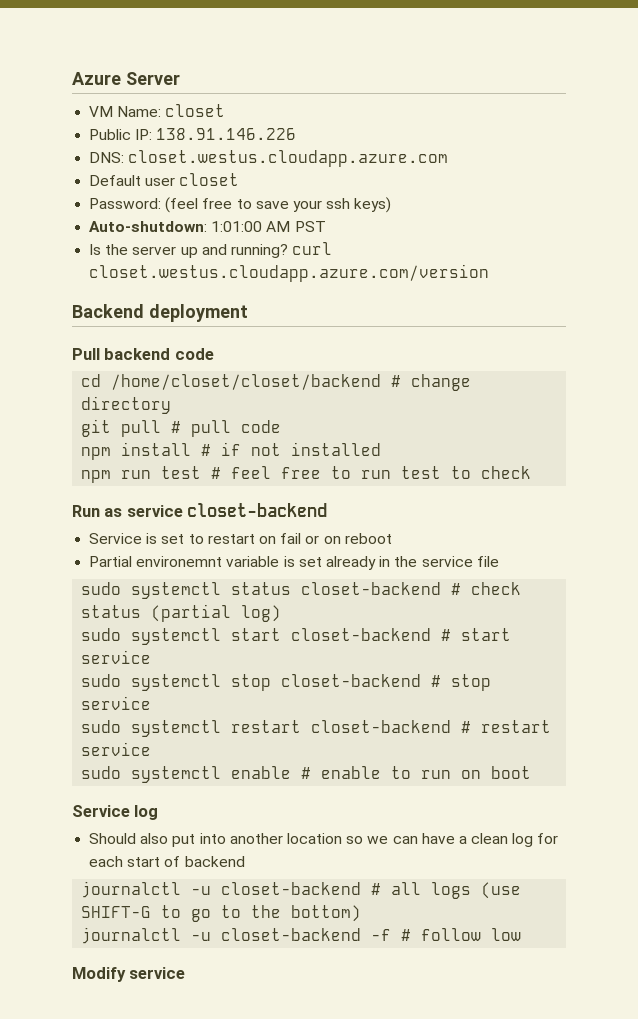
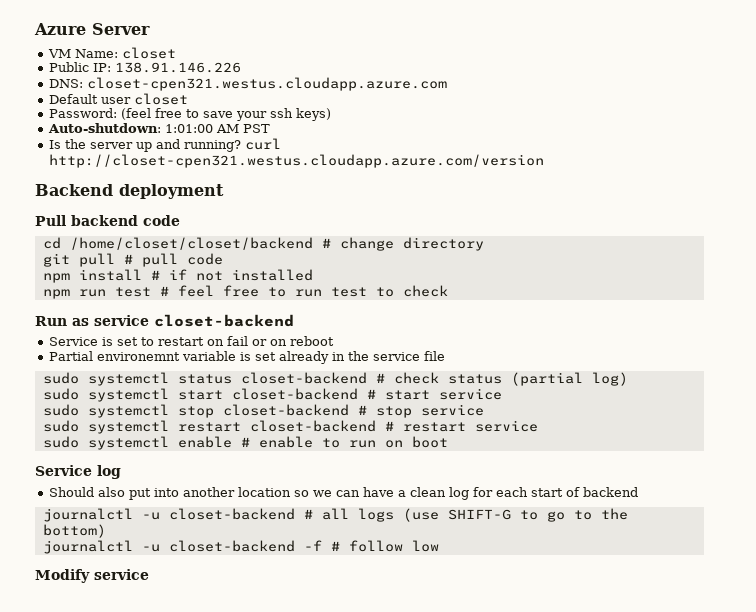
[128,150,449,167] closet.westus.cloudapp.azure.com -> [86,77,447,91] closet-cpen321.westus.cloudapp.azure.com
[89,264,490,282] closet.westus.cloudapp.azure.com/version -> [48,154,544,168] http://closet-cpen321.westus.cloudapp.azure.com/version

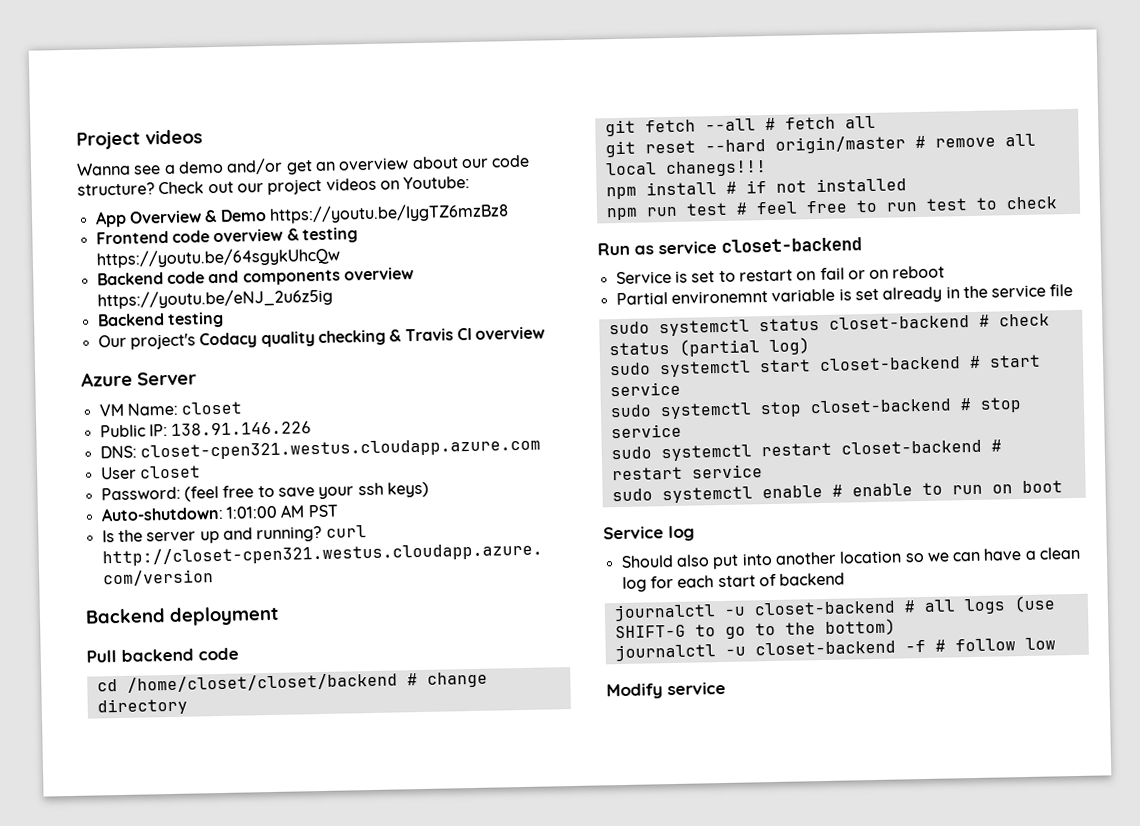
(34, 29) none -> [76,129,203,150] [76,154,531,176] [77,175,471,196] [94,202,509,228] [95,227,358,245] [95,246,340,269] [96,267,414,286] [96,287,333,310] [96,311,224,328] [97,326,546,350] Project videos // Wanna see a demo and/or get an overview about our code structure? Check out our project videos on Youtube: // App Overview & Demo https://youtu.be/IygTZ6mzBz8 // Frontend code overview & testing https://youtu.be/64sgykUhcQw // Backend code and components overview https://youtu.be/eNJ_2u6z5ig // Backend testing // Our project's Codacy quality checking & Travis CI overview //
[48,94,131,104] Default user -> [99,466,137,480] User
[78,253,223,267] pull # pull code -> [644,115,876,133] [604,133,1036,158] [605,160,767,178] fetch --all # fetch all // git reset --hard origin/master # remove all local chanegs!!!

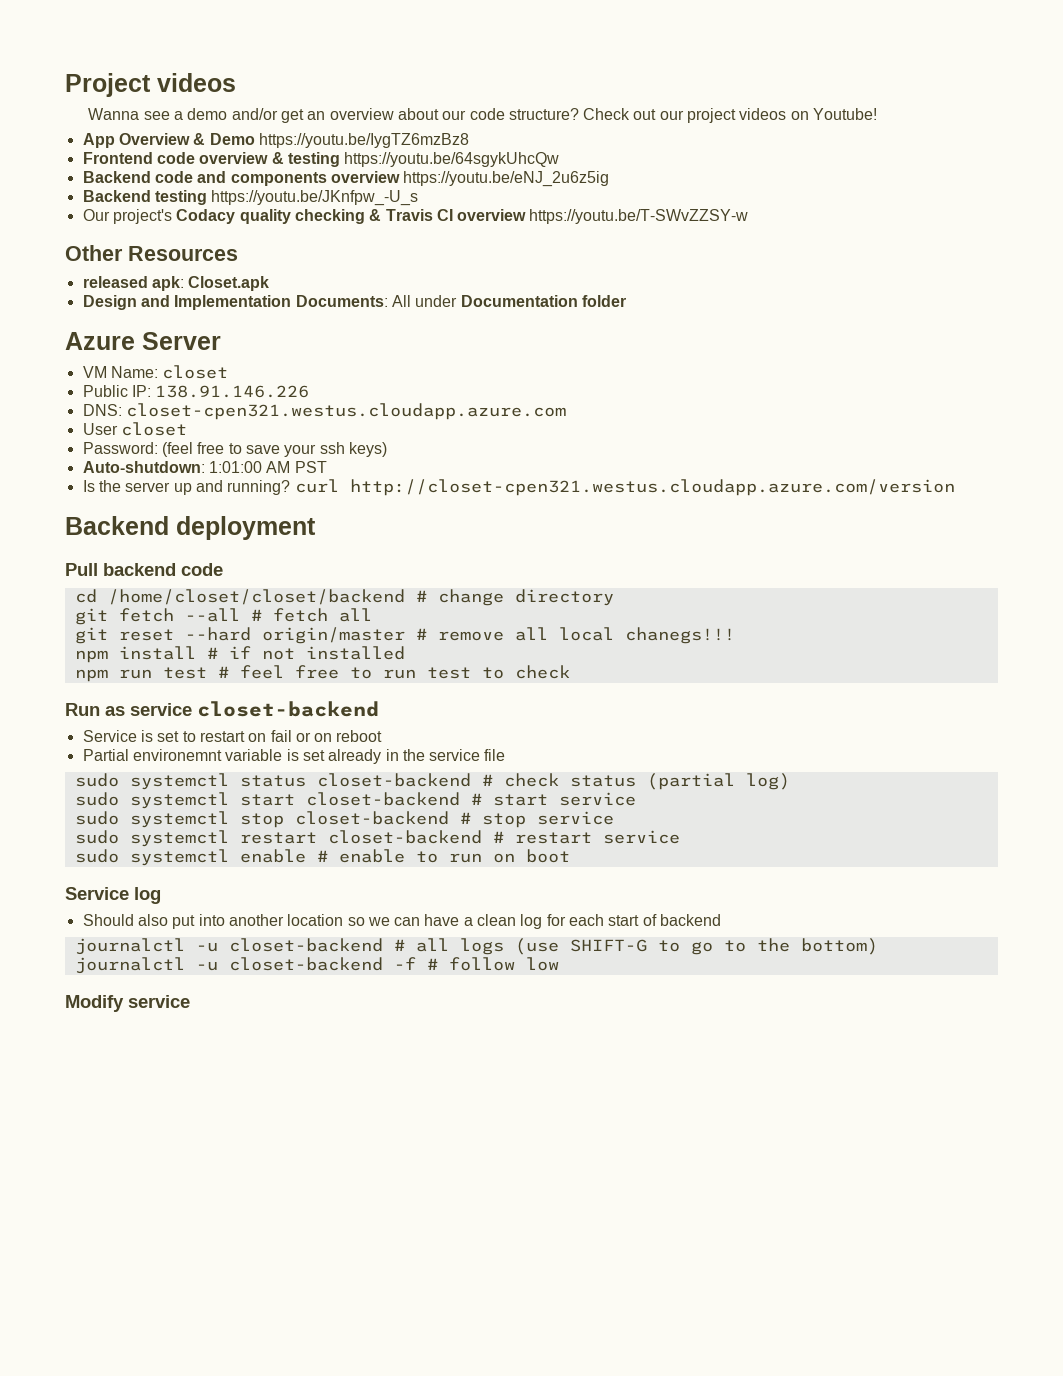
[403,175,471,190] Youtube: -> [813,108,878,120] Youtube!
(224, 319) none -> [211,190,419,206] https://youtu.be/JKnfpw_-U_s
(546, 333) none -> [529,209,749,224] [65,245,238,261] [82,276,270,291] [82,295,626,310] https://youtu.be/T-SWvZZSY-w // Other Resources // released apk: Closet.apk // Design and Implementation Documents: All under Documentation folder

